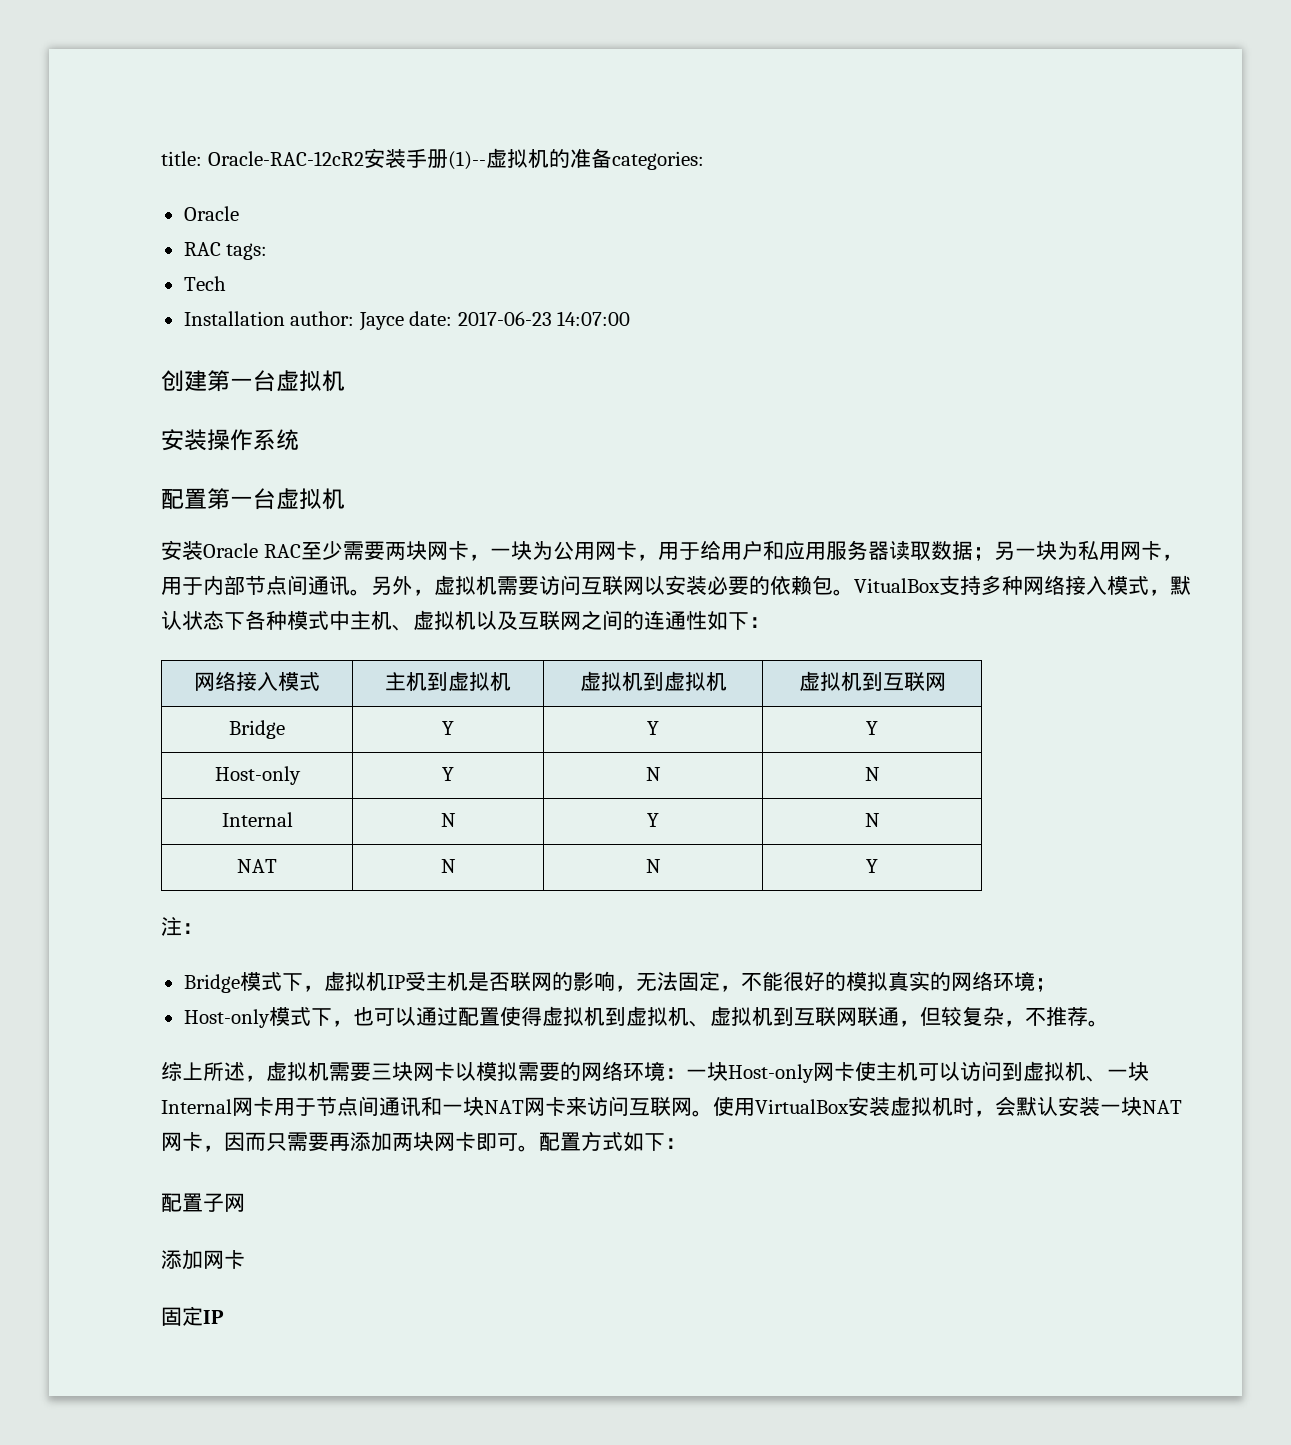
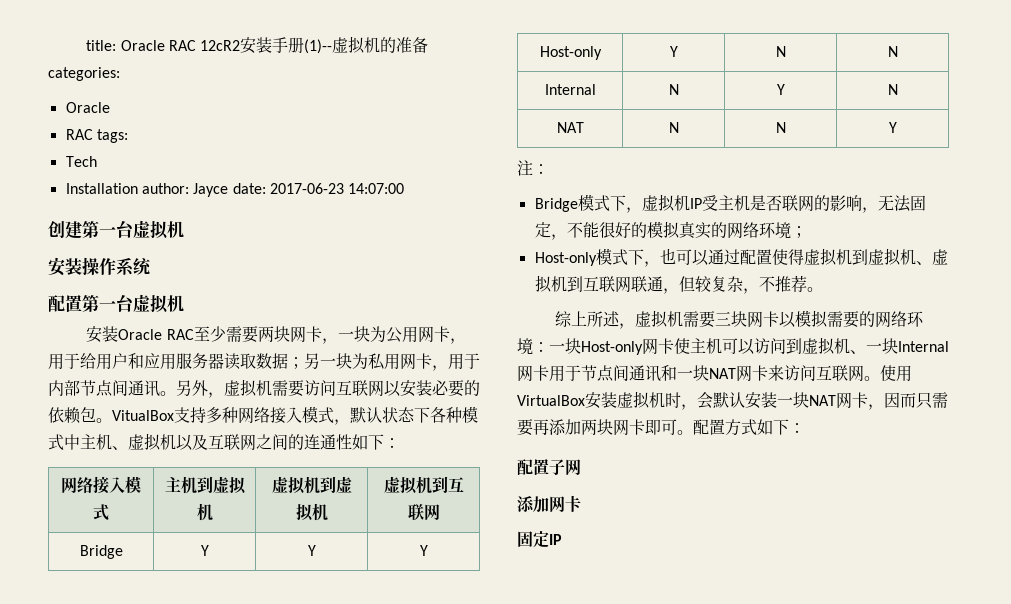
[207,151,364,166] Oracle-RAC-12cR2 -> [120,40,241,51] Oracle RAC 12cR2

